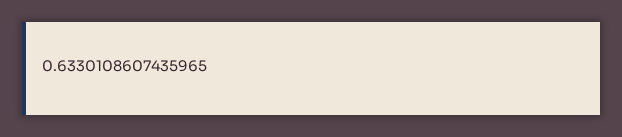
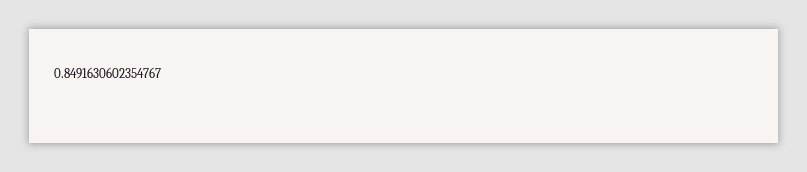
[42,60,207,72] 0.6330108607435965 -> [54,67,161,79] 0.8491630602354767

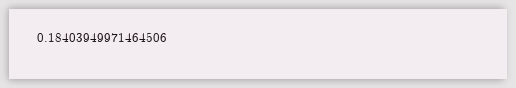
[54,67,161,79] 0.8491630602354767 -> [37,32,167,42] 0.18403949971464506

